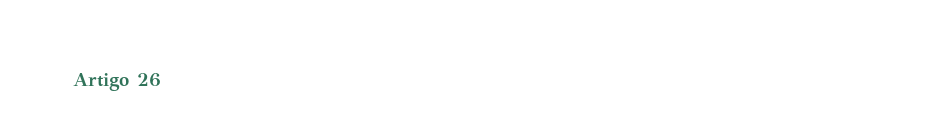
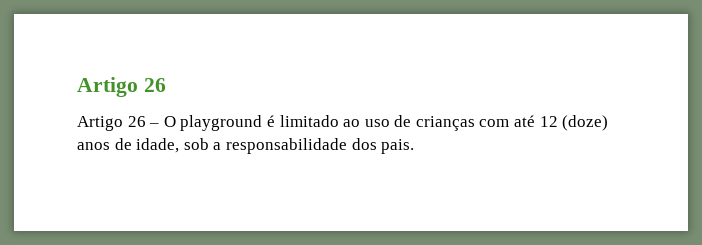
[73,73,161,91] Artigo 26 -> [77,77,166,97] [77,115,609,131] [77,138,415,154] Artigo 26 // Artigo 26 – O playground é limitado ao uso de crianças com até 12 (doze) anos de idade, sob a responsabilidade dos pais.

